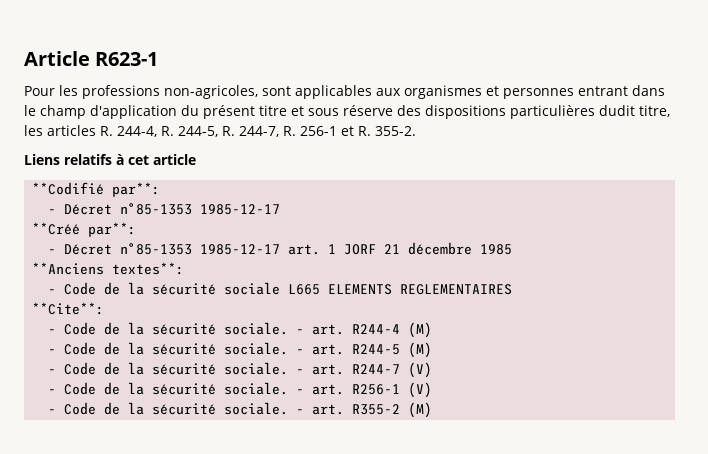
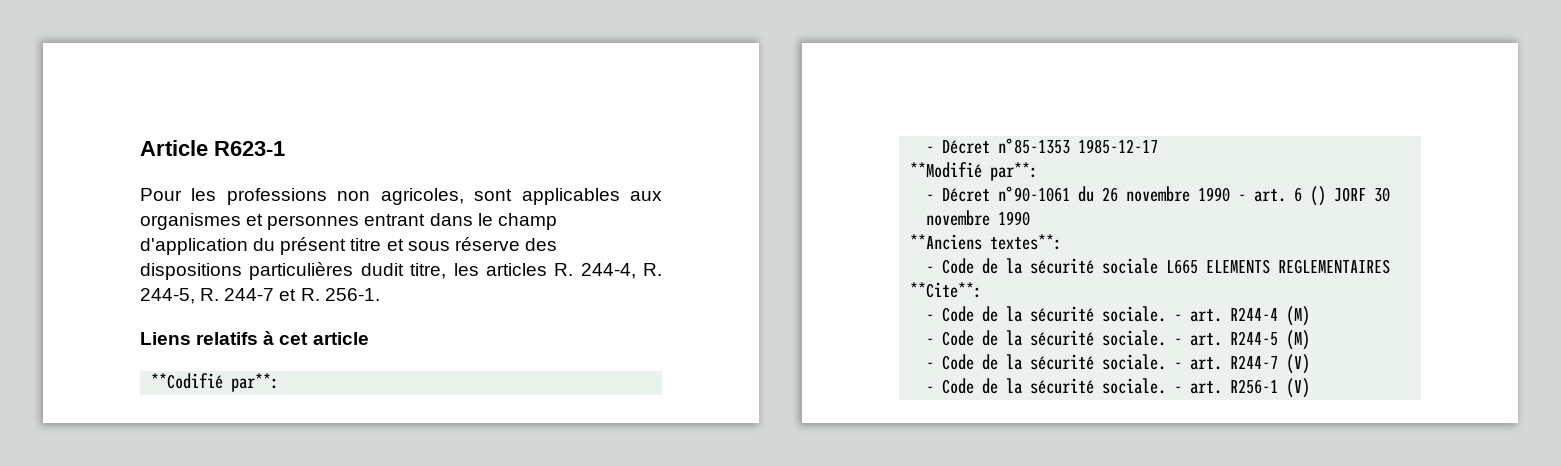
[164,85,258,99] non-agricoles, -> [337,188,464,205] non agricoles,
[239,126,337,137] 244-7, R. 256-1 -> [224,288,275,301] 244-7
[375,126,416,136] 355-2. -> [324,288,380,301] 256-1.
[32,222,137,237] [48,242,513,255] **Créé par**: // - Décret n°85-1353 1985-12-17 art. 1 JORF 21 décembre 1985 -> [910,162,1039,181] [926,186,1391,206] [926,210,1031,226] **Modifié par**: // - Décret n°90-1061 du 26 novembre 1990 - art. 6 () JORF 30 novembre 1990
[48,402,433,418] // - Code de la sécurité sociale. - art. R355-2 (M) -> (1311, 388) none

